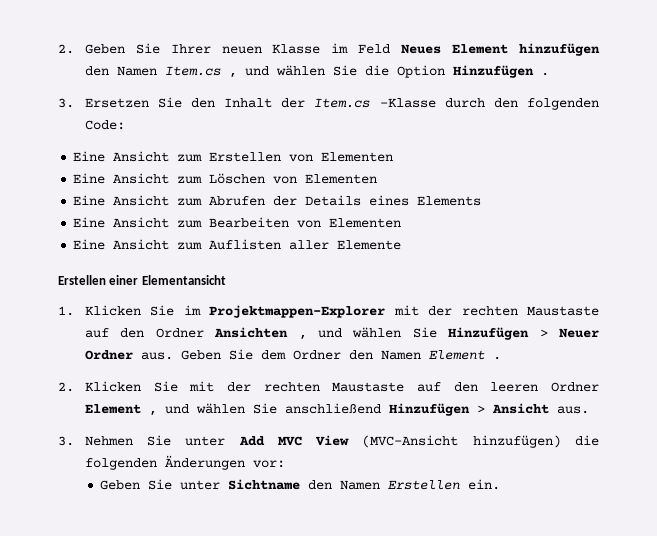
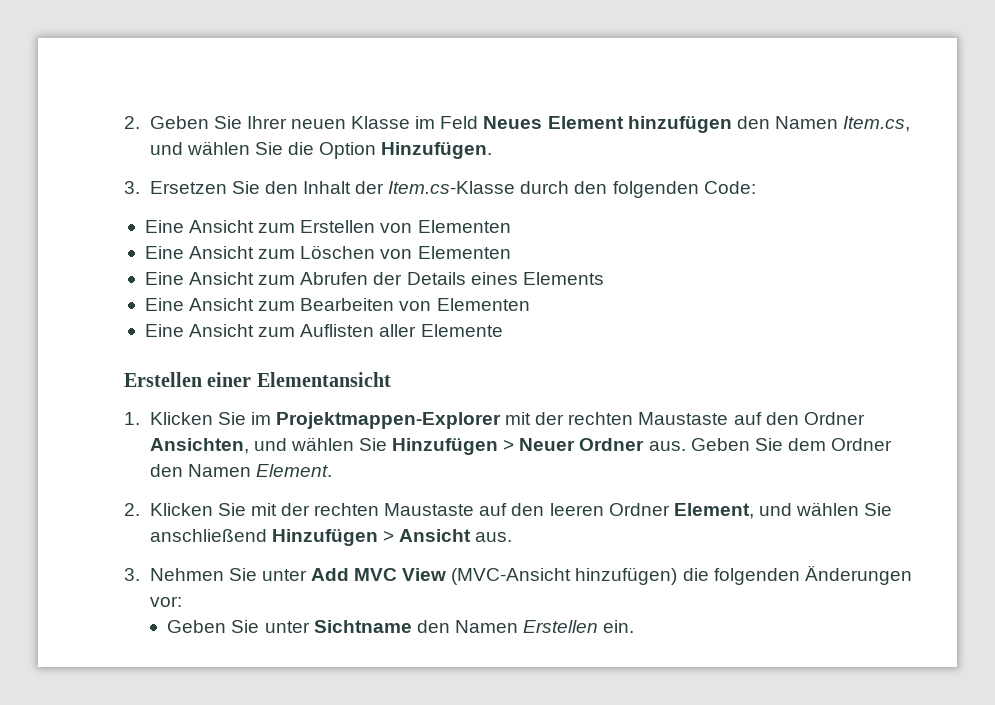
[164,66,237,78] Item.cs , -> [843,116,911,132] Item.cs,
[452,65,549,78] Hinzufügen . -> [381,142,493,159] Hinzufügen.
[314,98,436,108] Item.cs -Klasse -> [388,181,516,194] Item.cs-Klasse
[214,327,307,340] Ansichten , -> [149,438,249,454] Ansichten,
[428,350,501,360] Element . -> [255,464,332,477] Element.
[84,404,157,416] Element , -> [673,503,754,519] Element,

